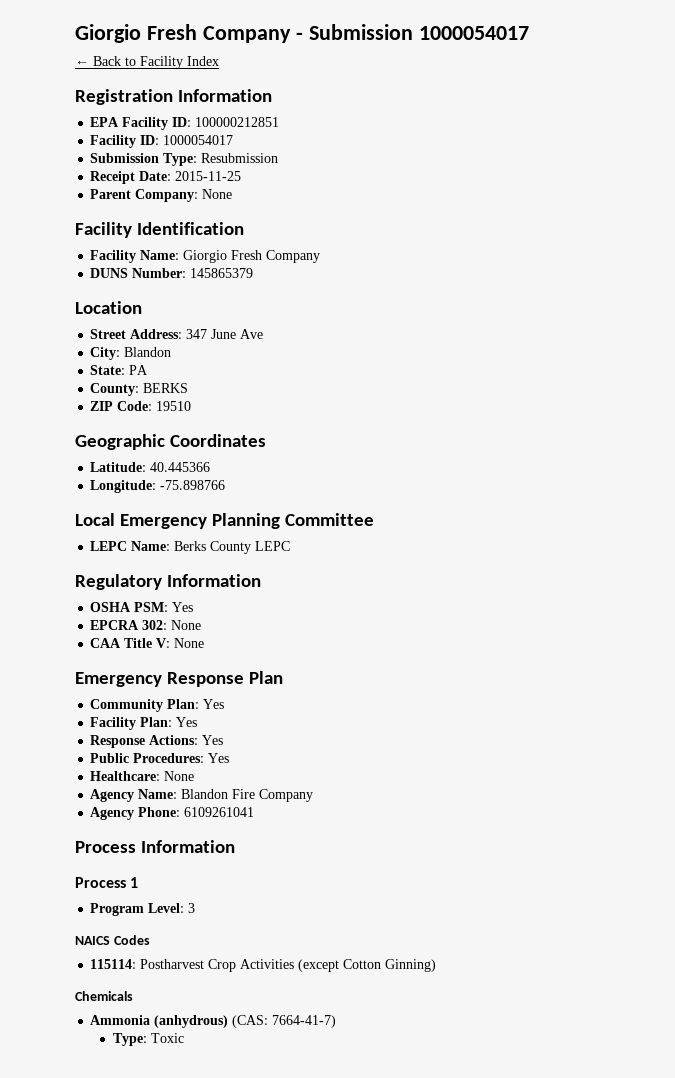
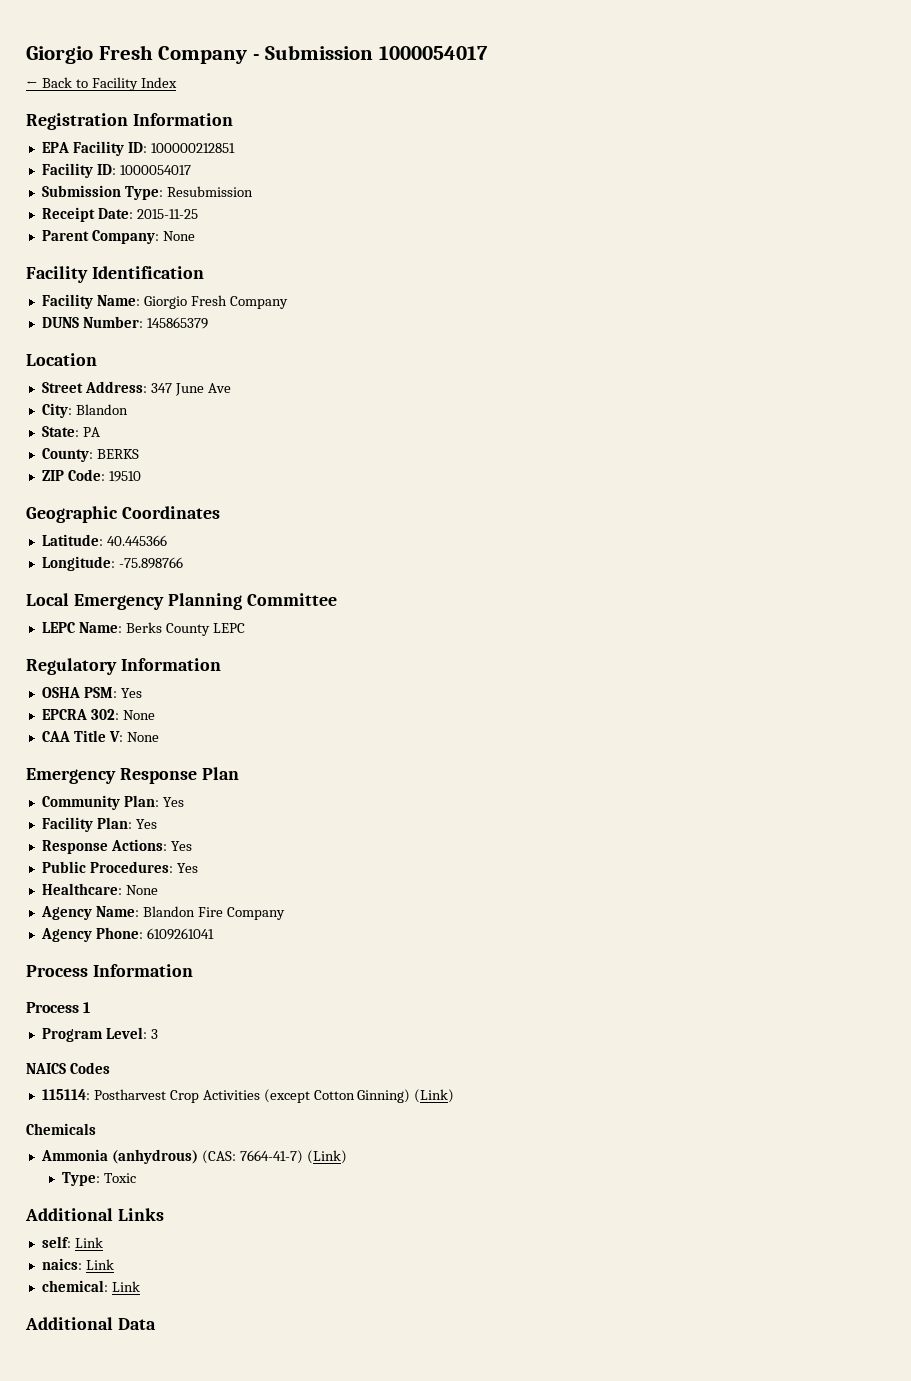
(437, 965) none -> [414,1089,455,1103] (Link)
(337, 1021) none -> [306,1150,347,1164] (Link)
(184, 1038) none -> [25,1208,164,1221] [41,1236,103,1248] [41,1258,114,1270] [41,1280,140,1292] [25,1317,156,1330] // Additional Links // self: Link // naics: Link // chemical: Link // Additional Data

